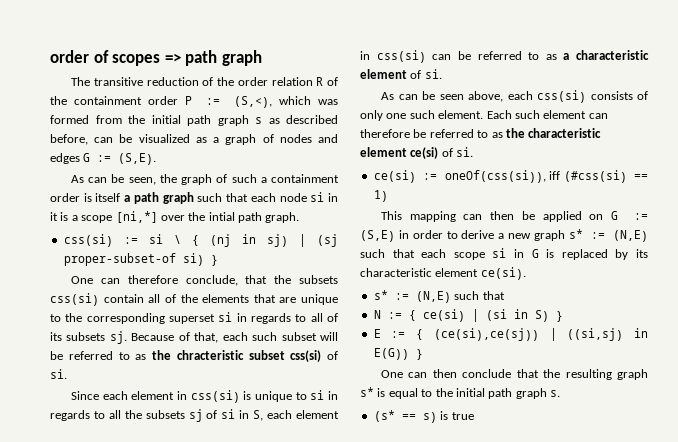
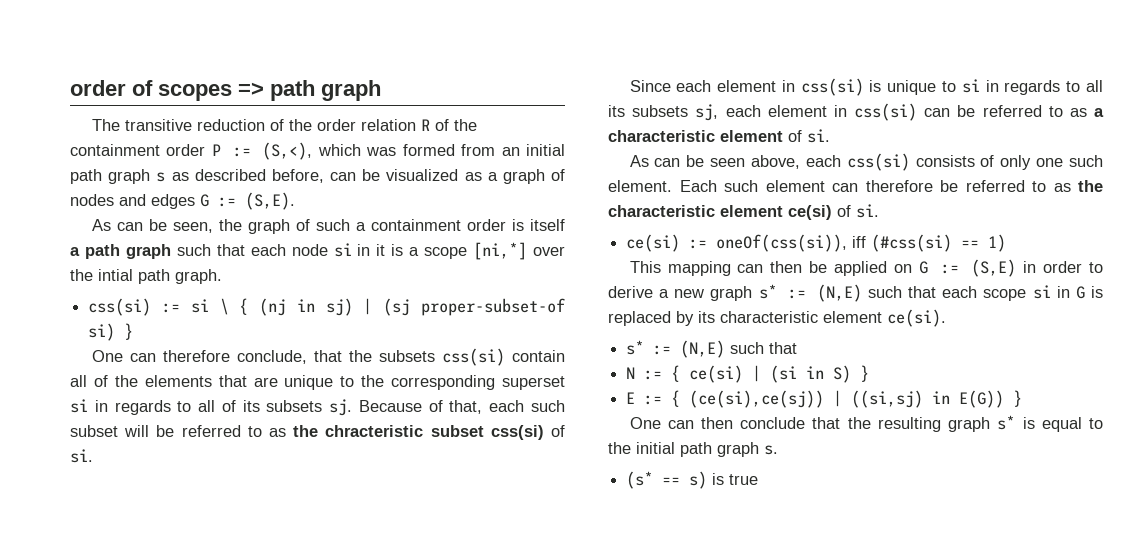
[128,115,145,124] the -> [501,147,520,156] an
[124,409,264,422] the subsets sj of si in S, -> [608,104,719,121] its subsets sj,

